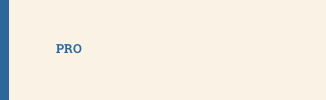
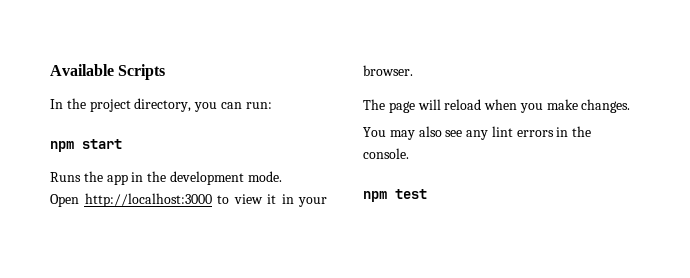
[56,44,82,54] PRO -> [50,64,166,80] [50,98,272,112] [50,139,122,152] [50,171,282,185] [50,193,327,207] [363,65,413,76] [363,99,631,113] [363,126,592,140] [363,148,409,159] [363,189,427,202] Available Scripts // In the project directory, you can run: // npm start // Runs the app in the development mode. // Open http://localhost:3000 to view it in your browser. // The page will reload when you make changes. // You may also see any lint errors in the console. // npm test

